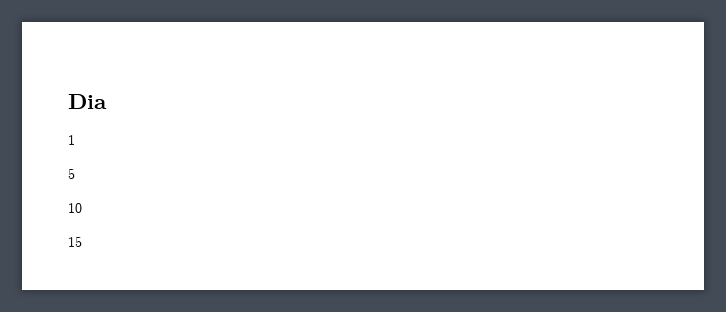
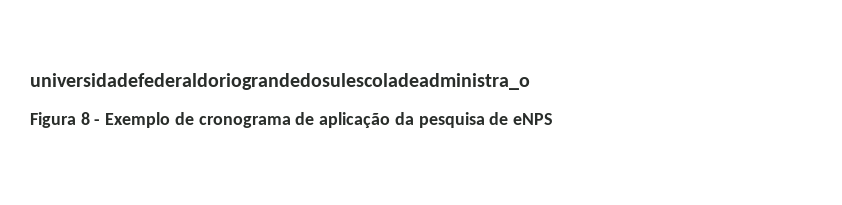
[68,94,107,109] [68,135,75,145] [68,168,75,179] [68,203,82,213] [68,236,82,247] Dia // 1 // 5 // 10 // 15 -> [30,73,530,90] [30,112,553,128] universidadefederaldoriograndedosulescoladeadministra_o // Figura 8 - Exemplo de cronograma de aplicação da pesquisa de eNPS

